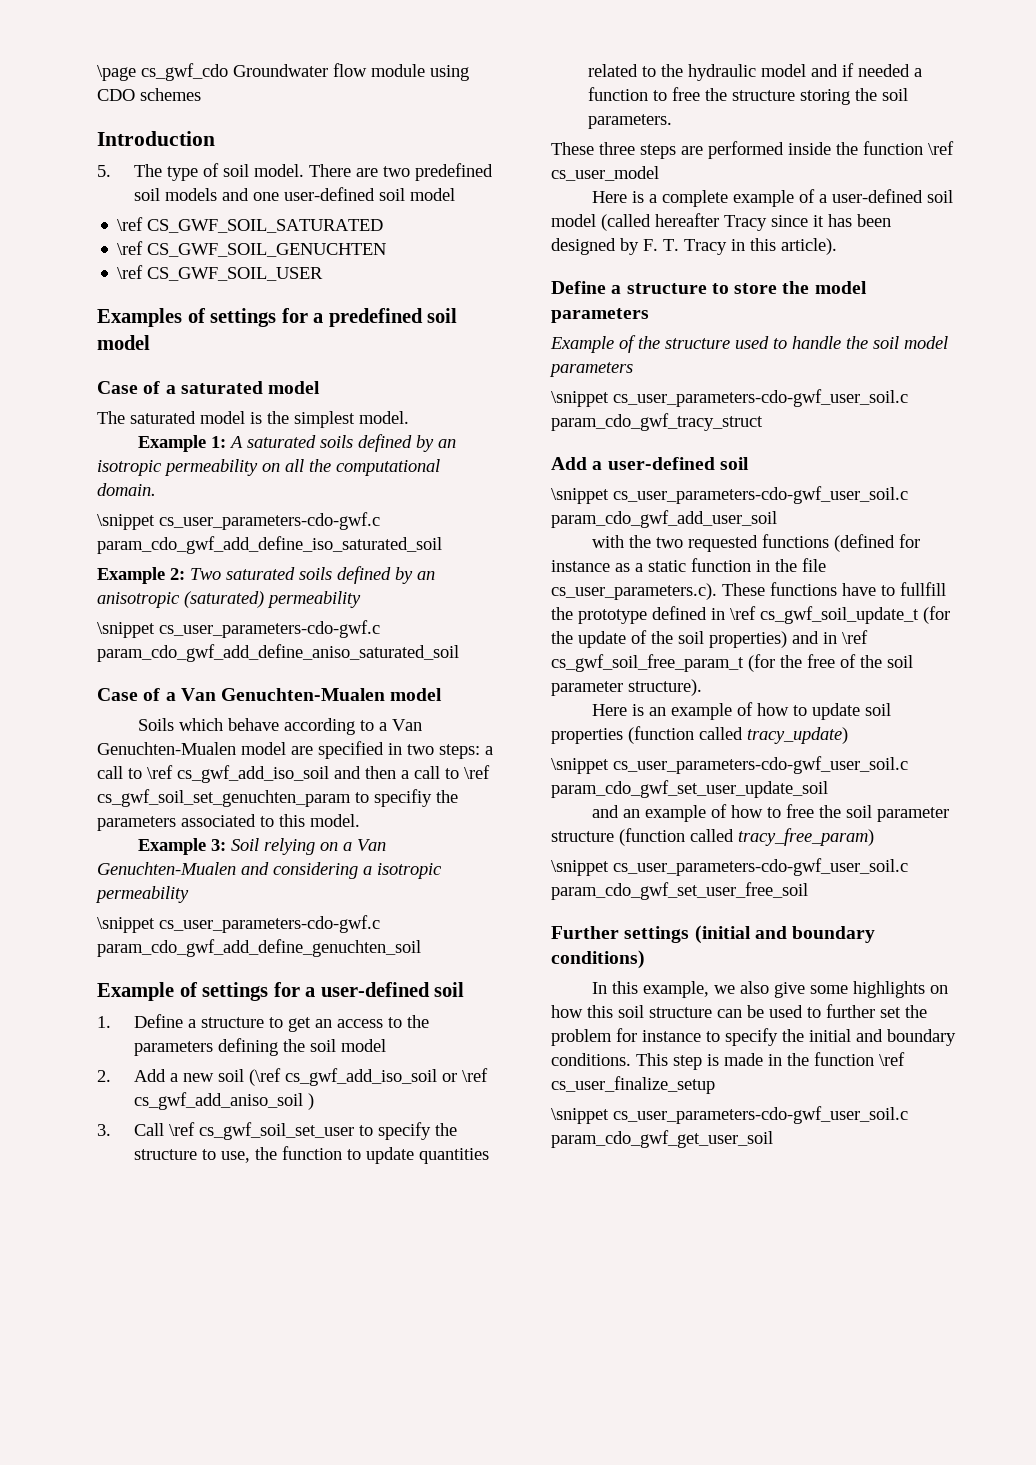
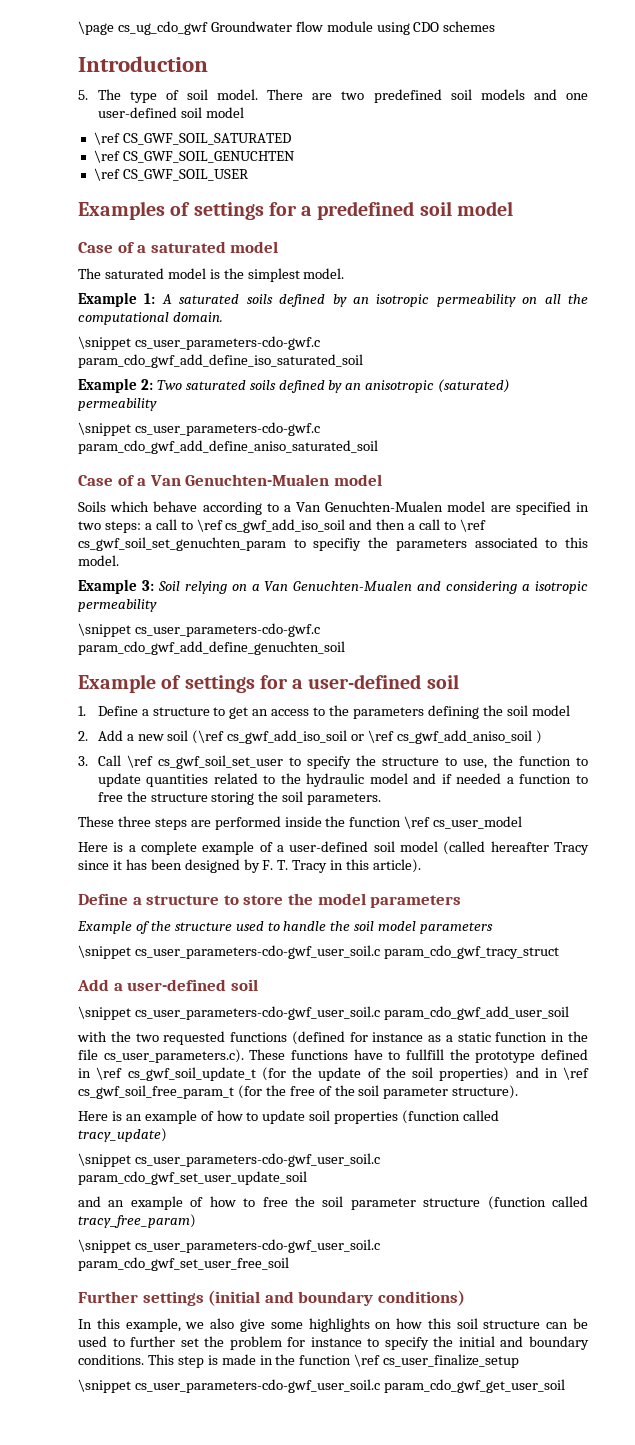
[141,63,228,81] cs_gwf_cdo -> [117,21,208,35] cs_ug_cdo_gwf

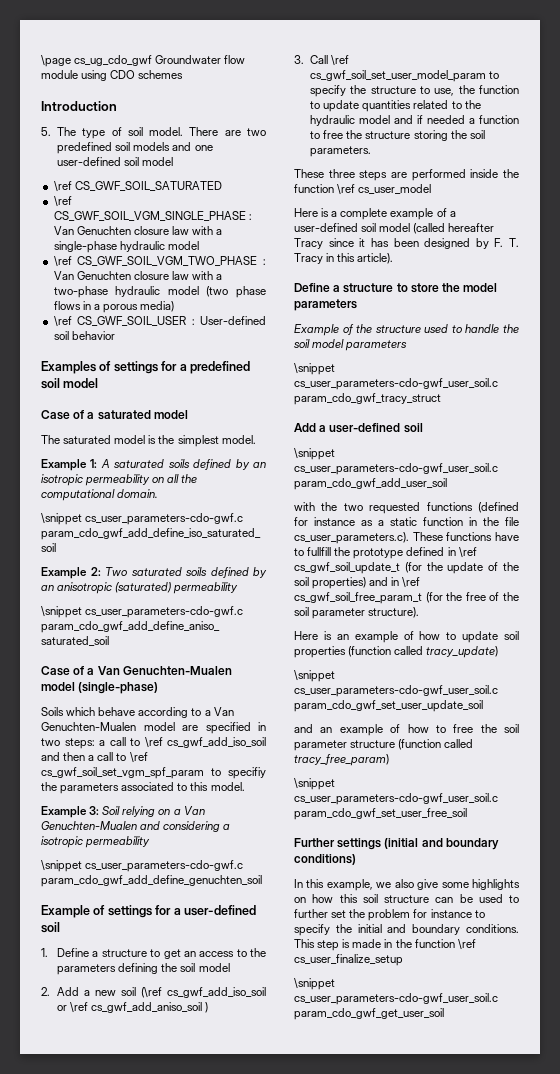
[122,151,295,163] [93,168,249,181] CS_GWF_SOIL_GENUCHTEN // \ref CS_GWF_SOIL_USER -> [53,211,252,221] [53,226,223,235] [53,241,199,253] [53,256,266,267] [53,271,223,280] [53,286,266,298] [53,301,175,313] [53,316,266,327] [53,331,115,340] CS_GWF_SOIL_VGM_SINGLE_PHASE : Van Genuchten closure law with a single-phase hydraulic model // \ref CS_GWF_SOIL_VGM_TWO_PHASE : Van Genuchten closure law with a two-phase hydraulic model (two phase flows in a porous media) // \ref CS_GWF_SOIL_USER : User-defined soil behavior
(382, 480) none -> [78,682,159,694] (single-phase)
[78,537,286,551] cs_gwf_soil_set_genuchten_param -> [41,767,204,779] cs_gwf_soil_set_vgm_spf_param
[157,755,283,769] cs_gwf_soil_set_user -> [310,70,487,82] cs_gwf_soil_set_user_model_param

